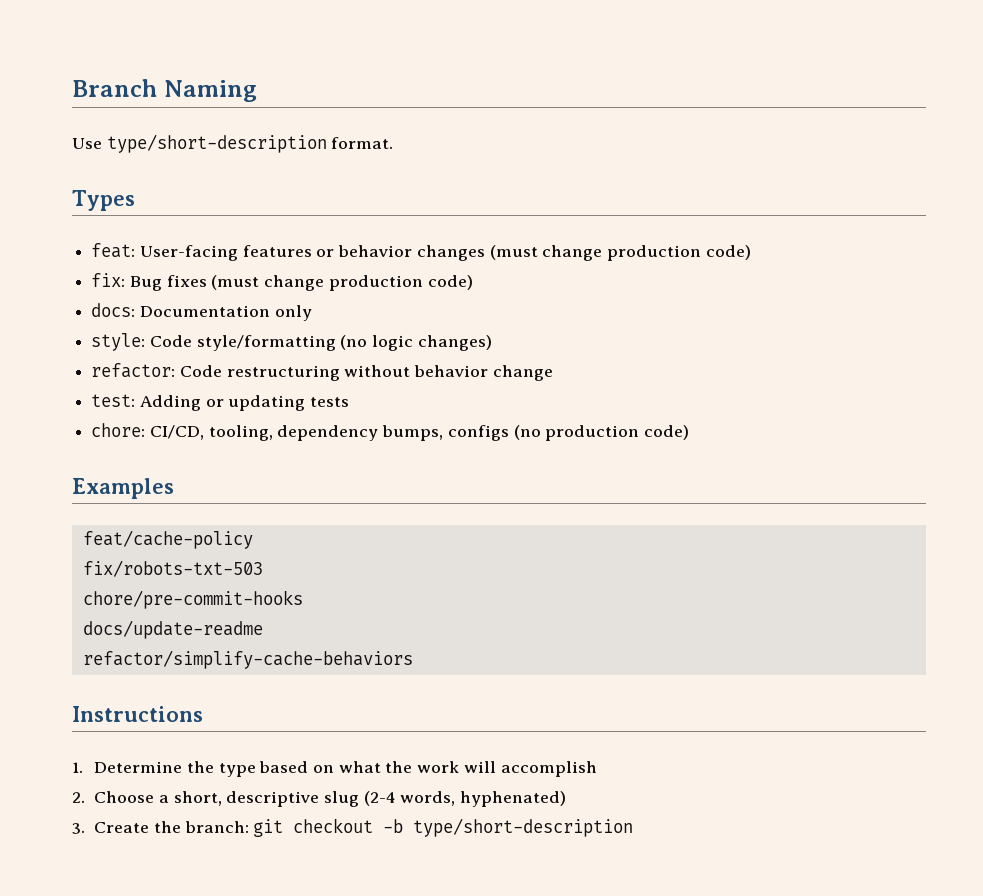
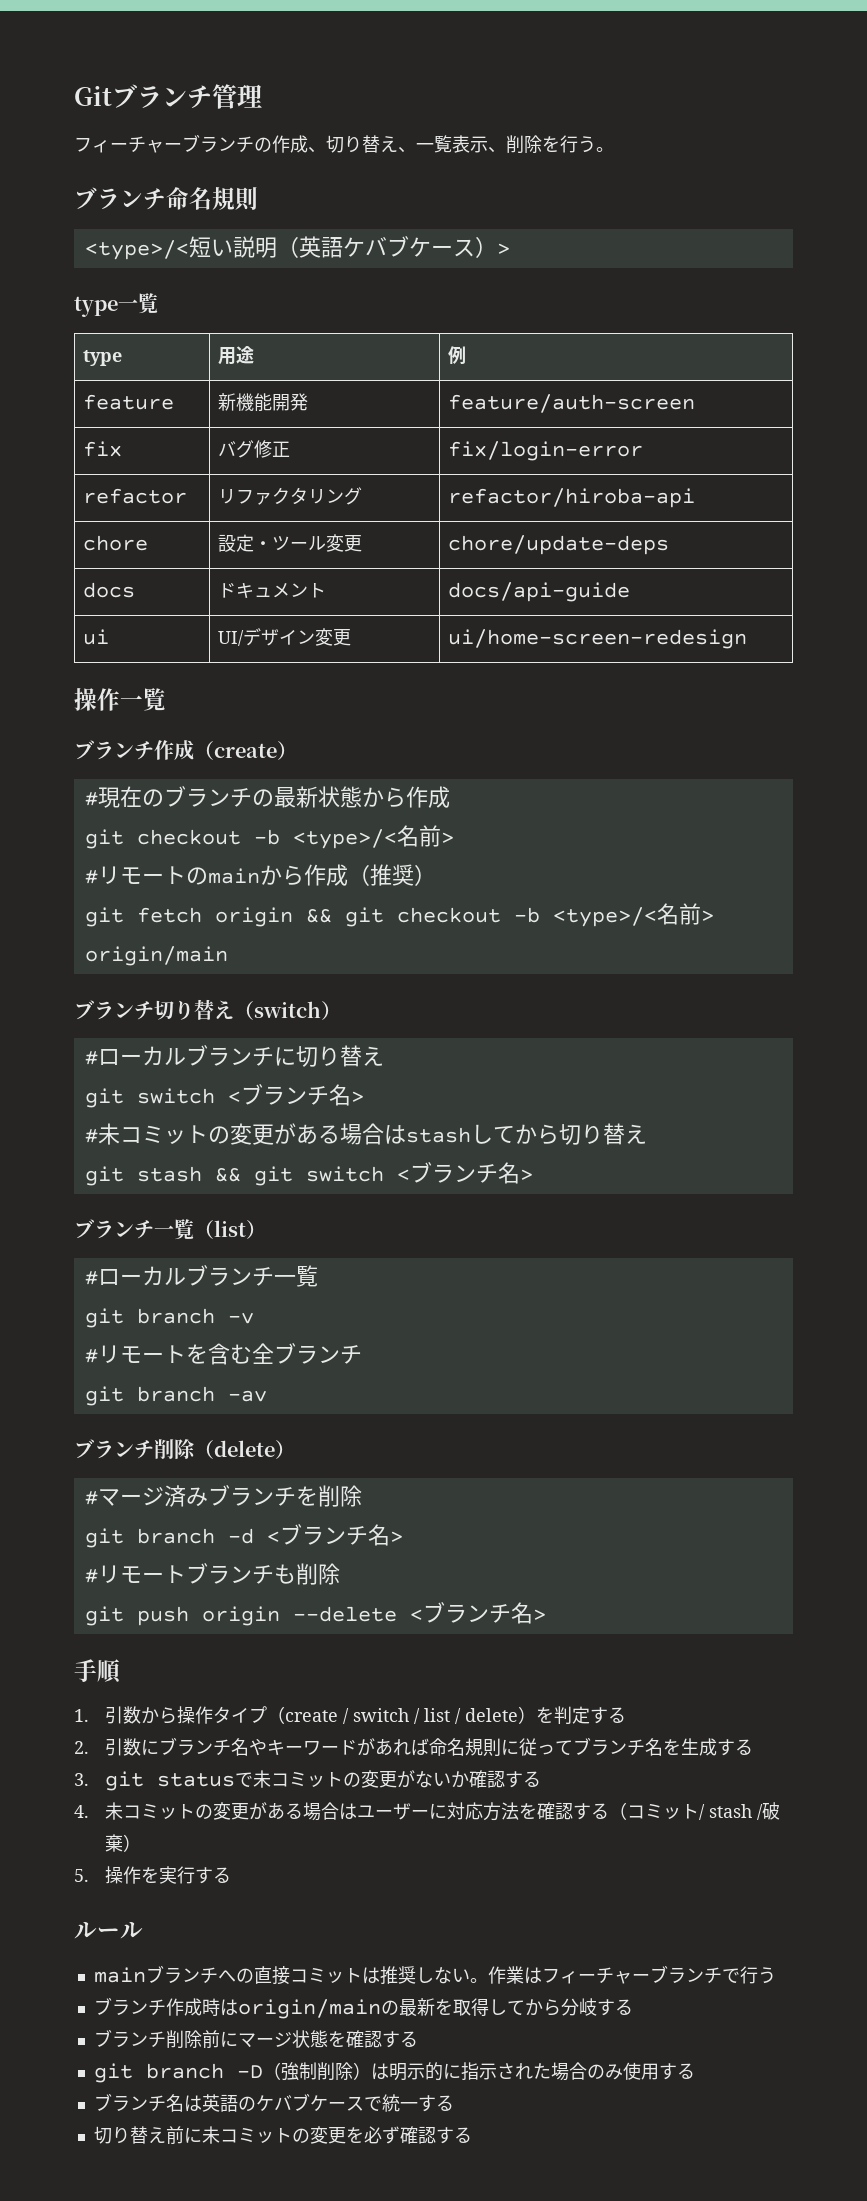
[72,79,257,102] [72,134,394,153] [72,190,135,211] [91,243,751,261] [91,273,473,291] [91,303,312,321] [91,333,492,351] [91,363,553,381] [91,394,350,411] [91,423,690,441] [72,478,174,499] [82,530,253,549] [82,560,263,577] [82,590,303,609] [82,620,263,639] [82,650,413,669] [72,706,203,722] [72,761,597,777] [72,791,567,807] [72,818,634,837] Branch Naming // Use type/short-description format. // Types // feat: User-facing features or behavior changes (must change production code) // fix: Bug fixes (must change production code) // docs: Documentation only // style: Code style/formatting (no logic changes) // refactor: Code restructuring without behavior change // test: Adding or updating tests // chore: CI/CD, tooling, dependency bumps, configs (no production code) // Examples // feat/cache-policy // fix/robots-txt-503 // chore/pre-commit-hooks // docs/update-readme // refactor/simplify-cache-behaviors // Instructions // 1. Determine the type based on what the work will accomplish // 2. Choose a short, descriptive slug (2-4 words, hyphenated) // 3. Create the branch: git checkout -b type/short-description -> [74,84,262,109] [74,134,614,153] [74,187,258,211] [84,236,510,260] [74,293,158,317] [82,350,122,366] [217,346,254,365] [447,346,466,364] [82,394,174,410] [217,393,308,412] [447,394,695,413] [82,441,122,457] [217,440,290,458] [447,441,643,461] [82,488,187,504] [217,487,362,505] [447,488,695,508] [82,535,148,551] [217,534,362,552] [447,535,669,555] [82,582,135,598] [217,582,326,598] [447,582,630,602] [82,629,109,645] [217,628,351,646] [447,629,747,649] [74,688,166,711] [74,740,297,760] [84,786,450,808] [84,825,454,849] [84,864,436,886] [84,903,714,927] [84,946,228,966] [74,999,341,1020] [84,1045,384,1067] [84,1084,364,1108] [84,1123,647,1145] [84,1162,533,1186] [74,1219,266,1240] [84,1265,318,1287] [84,1308,254,1328] [84,1343,362,1365] [84,1386,267,1406] [74,1439,295,1460] [84,1485,362,1507] [84,1524,403,1548] [84,1563,340,1585] [84,1602,546,1626] [74,1659,121,1683] [74,1706,626,1724] [74,1737,753,1757] [74,1770,541,1791] [74,1802,780,1821] [104,1834,141,1852] [74,1866,231,1884] [74,1922,143,1939] [93,1965,776,1985] [93,1997,633,2019] [93,2029,418,2048] [93,2062,695,2083] [93,2093,454,2112] [93,2126,472,2144] Gitブランチ管理 // フィーチャーブランチの作成、切り替え、一覧表示、削除を行う。 // ブランチ命名規則 // <type>/<短い説明（英語ケバブケース）> // type一覧 // type | 用途 | 例 // feature | 新機能開発 | feature/auth-screen // fix | バグ修正 | fix/login-error // refactor | リファクタリング | refactor/hiroba-api // chore | 設定・ツール変更 | chore/update-deps // docs | ドキュメント | docs/api-guide // ui | UI/デザイン変更 | ui/home-screen-redesign // 操作一覧 // ブランチ作成（create） // #現在のブランチの最新状態から作成 // git checkout -b <type>/<名前> // #リモートのmainから作成（推奨） // git fetch origin && git checkout -b <type>/<名前> origin/main // ブランチ切り替え（switch） // #ローカルブランチに切り替え // git switch <ブランチ名> // #未コミットの変更がある場合はstashしてから切り替え // git stash && git switch <ブランチ名> // ブランチ一覧（list） // #ローカルブランチ一覧 // git branch -v // #リモートを含む全ブランチ // git branch -av // ブランチ削除（delete） // #マージ済みブランチを削除 // git branch -d <ブランチ名> // #リモートブランチも削除 // git push origin --delete <ブランチ名> // 手順 // 1.引数から操作タイプ（create / switch / list / delete）を判定する // 2.引数にブランチ名やキーワードがあれば命名規則に従ってブランチ名を生成する // 3. git statusで未コミットの変更がないか確認する // 4.未コミットの変更がある場合はユーザーに対応方法を確認する（コミット/ stash /破棄） // 5.操作を実行する // ルール // mainブランチへの直接コミットは推奨しない。作業はフィーチャーブランチで行う // ブランチ作成時はorigin/mainの最新を取得してから分岐する // ブランチ削除前にマージ状態を確認する // git branch -D（強制削除）は明示的に指示された場合のみ使用する // ブランチ名は英語のケバブケースで統一する // 切り替え前に未コミットの変更を必ず確認する

